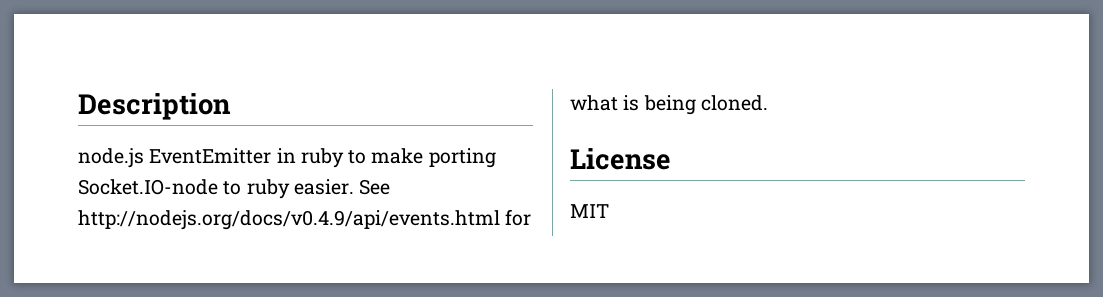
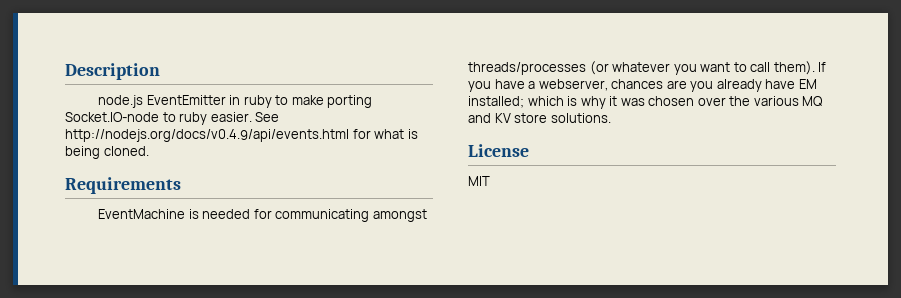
(768, 103) none -> [65,177,181,194] [98,209,427,222] [468,61,827,75] [468,79,817,92] [468,96,824,109] [468,113,611,123] // Requirements // EventMachine is needed for communicating amongst threads/processes (or whatever you want to call them). If you have a webserver, chances are you already have EM installed; which is why it was chosen over the various MQ and KV store solutions.

